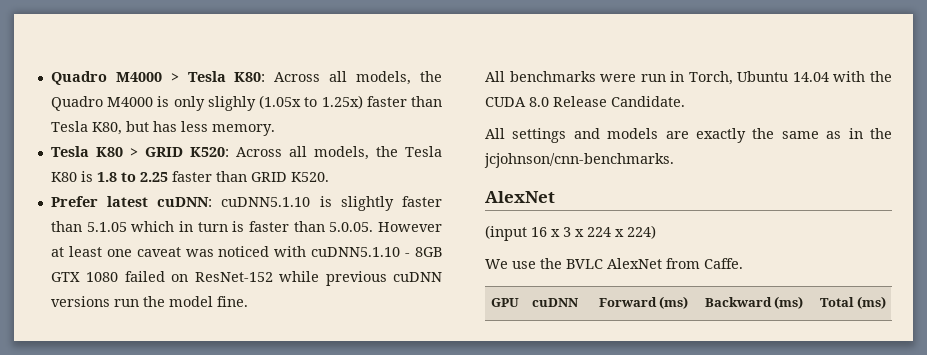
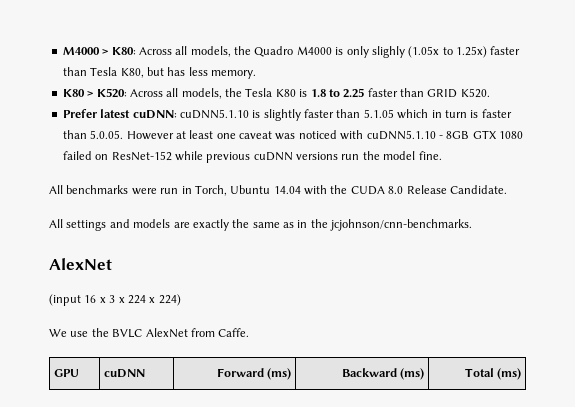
[50,71,107,85] Quadro -> (62, 51) none
[187,71,226,82] Tesla -> (109, 52) none
[50,146,89,157] Tesla -> (256, 74) none
[144,147,183,157] GRID -> (94, 94) none

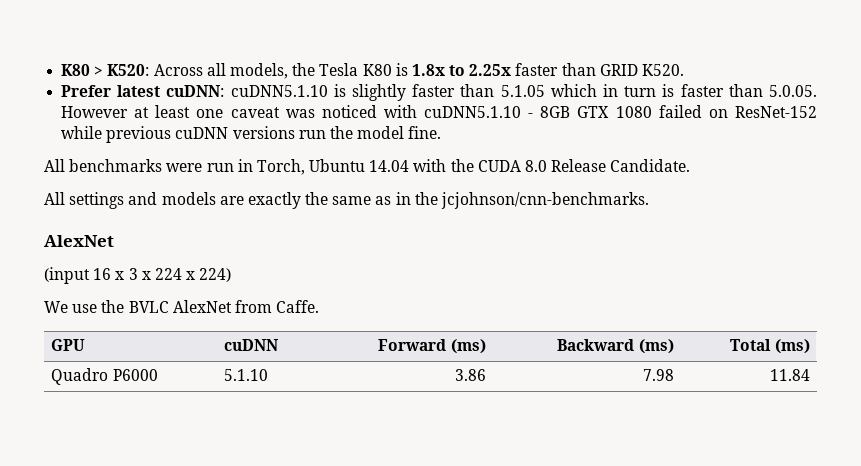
[62,46,521,58] [62,67,256,79] M4000 > K80: Across all models, the Quadro M4000 is only slighly (1.05x to 1.25x) faster than Tesla K80, but has less memory. // -> (61, 70) none
[310,88,365,98] 1.8 to 2.25 -> [411,64,512,76] 1.8x to 2.25x
(521, 374) none -> [51,368,158,385] [224,369,269,381] [454,369,486,381] [642,369,674,381] [769,369,810,381] // Quadro P6000 | 5.1.10 | 3.86 | 7.98 | 11.84

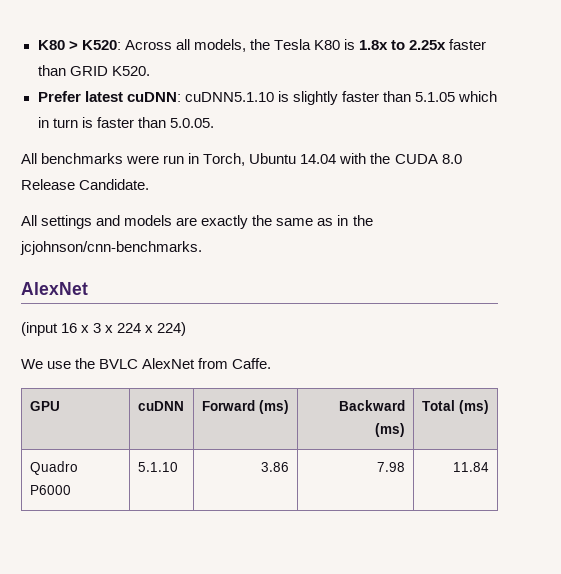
[61,105,817,118] [61,126,442,143] However at least one caveat was noticed with cuDNN5.1.10 - 8GB GTX 1080 failed on ResNet-152 while previous cuDNN versions run the model fine. -> (214, 123) none

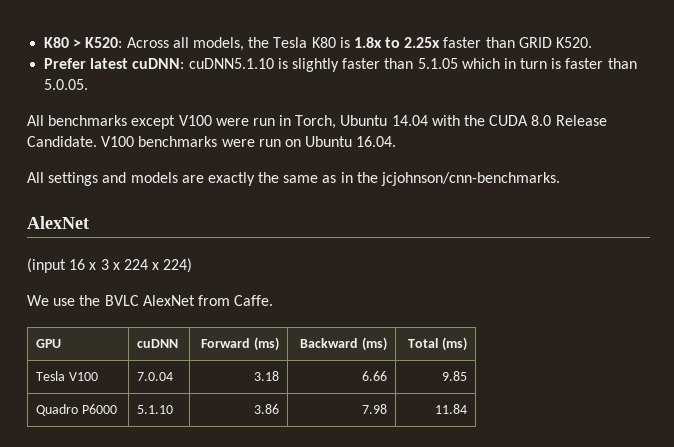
(124, 158) none -> [131,115,212,129] except V100
(150, 184) none -> [101,136,397,147] V100 benchmarks were run on Ubuntu 16.04.
(490, 407) none -> [36,371,99,381] [137,372,174,381] [253,371,279,381] [361,371,387,381] [441,371,467,381] // Tesla V100 | 7.0.04 | 3.18 | 6.66 | 9.85

